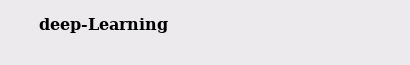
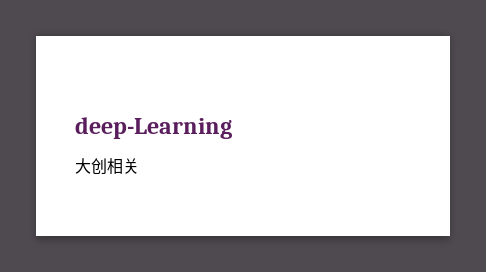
(168, 25) none -> [75,158,139,175] // 大创相关

